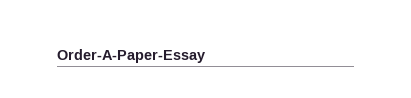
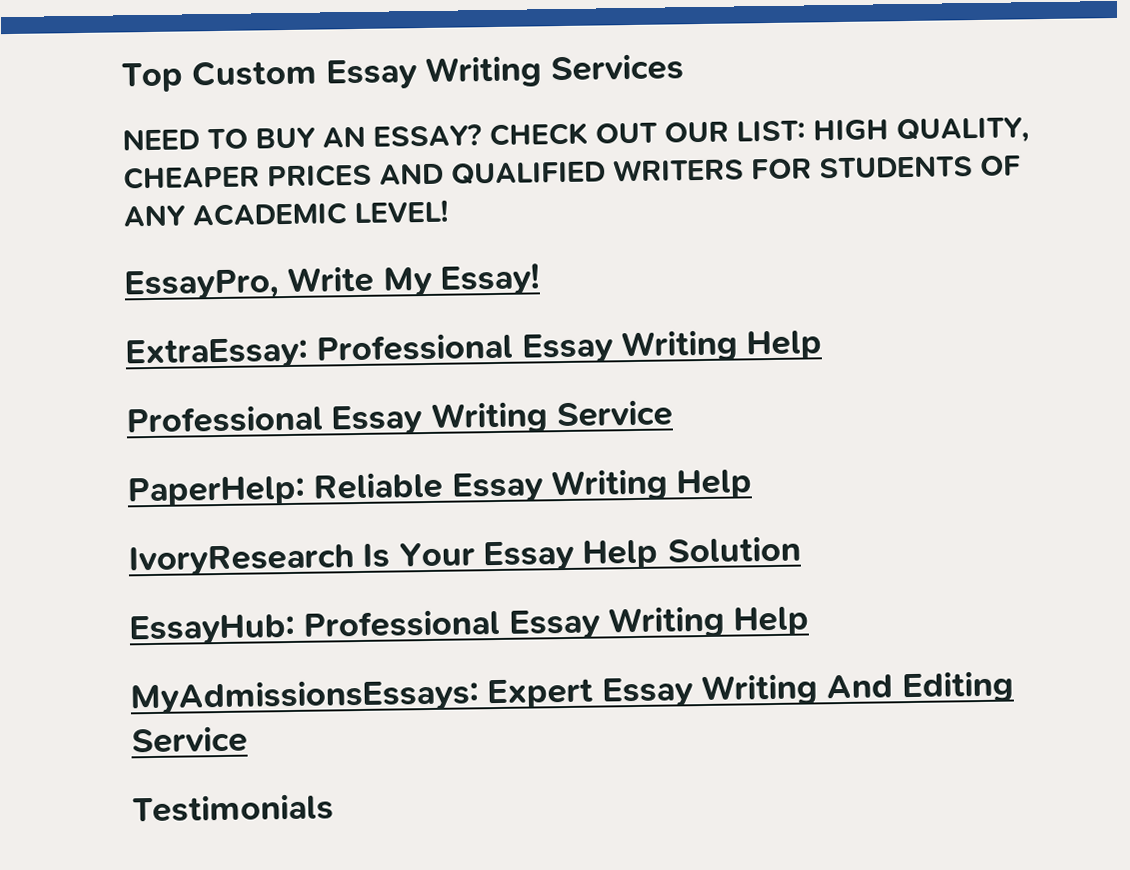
[57,49,205,63] Order-A-Paper-Essay -> [121,53,685,93] [122,117,1030,151] [123,155,1021,190] [123,199,449,227] [124,263,540,301] [125,329,823,370] [126,399,673,436] [127,468,753,508] [128,535,801,577] [129,605,810,646] [130,670,1014,715] [131,725,248,754] [132,793,334,823] Top Custom Essay Writing Services // NEED TO BUY AN ESSAY? CHECK OUT OUR LIST: HIGH QUALITY, CHEAPER PRICES AND QUALIFIED WRITERS FOR STUDENTS OF ANY ACADEMIC LEVEL! // EssayPro, Write My Essay! // ExtraEssay: Professional Essay Writing Help // Professional Essay Writing Service // PaperHelp: Reliable Essay Writing Help // IvoryResearch Is Your Essay Help Solution // EssayHub: Professional Essay Writing Help // MyAdmissionsEssays: Expert Essay Writing And Editing Service // Testimonials

